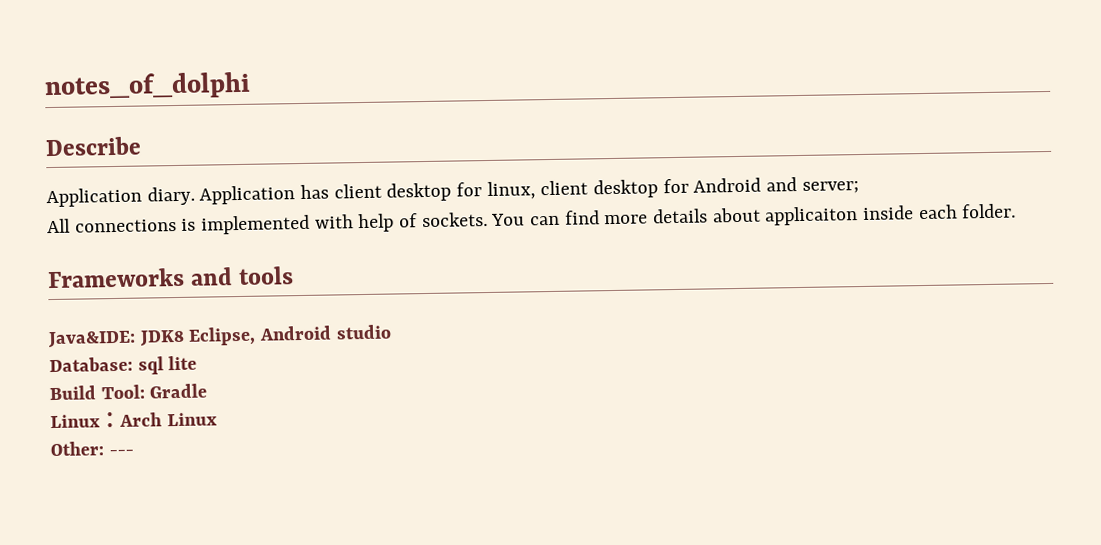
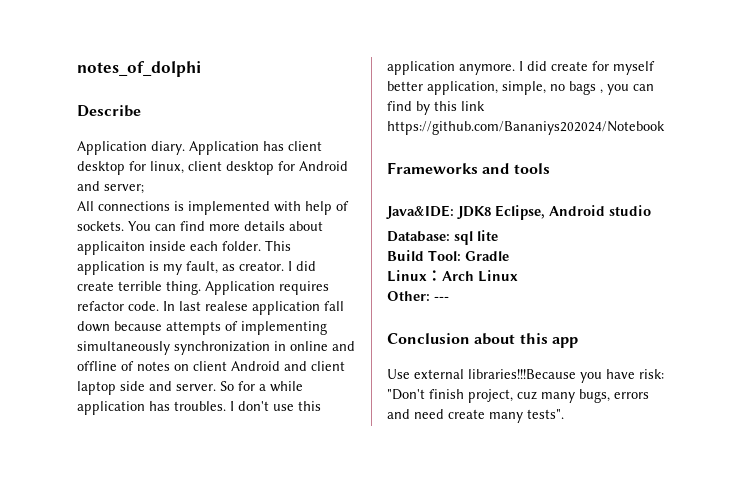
(1017, 211) none -> [265,240,291,251] [77,261,316,275] [77,281,329,295] [77,301,344,315] [77,321,327,335] [77,341,355,355] [77,361,345,371] [77,381,303,395] [77,401,321,415] [387,61,655,75] [387,81,654,95] [387,101,485,115] [387,121,665,135] This application is my fault, as creator. I did create terrible thing. Application requires refactor code. In last realese application fall down because attempts of implementing simultaneously synchronization in online and offline of notes on client Android and client laptop side and server. So for a while application has troubles. I don't use this application anymore. I did create for myself better application, simple, no bags , you can find by this link https://github.com/Bananiys202024/Notebook
(134, 452) none -> [387,333,578,348] [387,369,664,383] [387,389,649,403] [387,409,564,423] // Conclusion about this app // Use external libraries!!!Because you have risk: "Don't finish project, cuz many bugs, errors and need create many tests".

